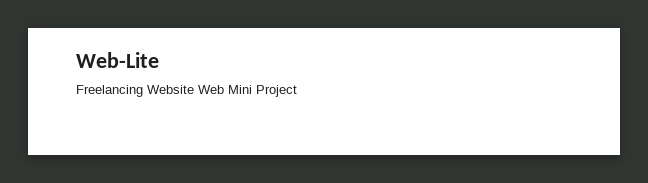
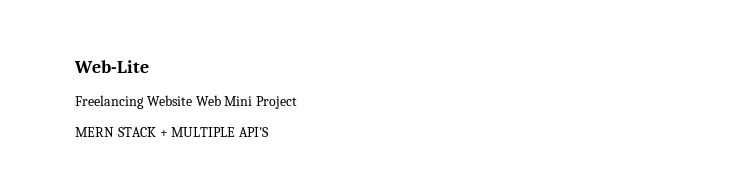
(297, 91) none -> [75,127,270,137] // MERN STACK + MULTIPLE API'S

